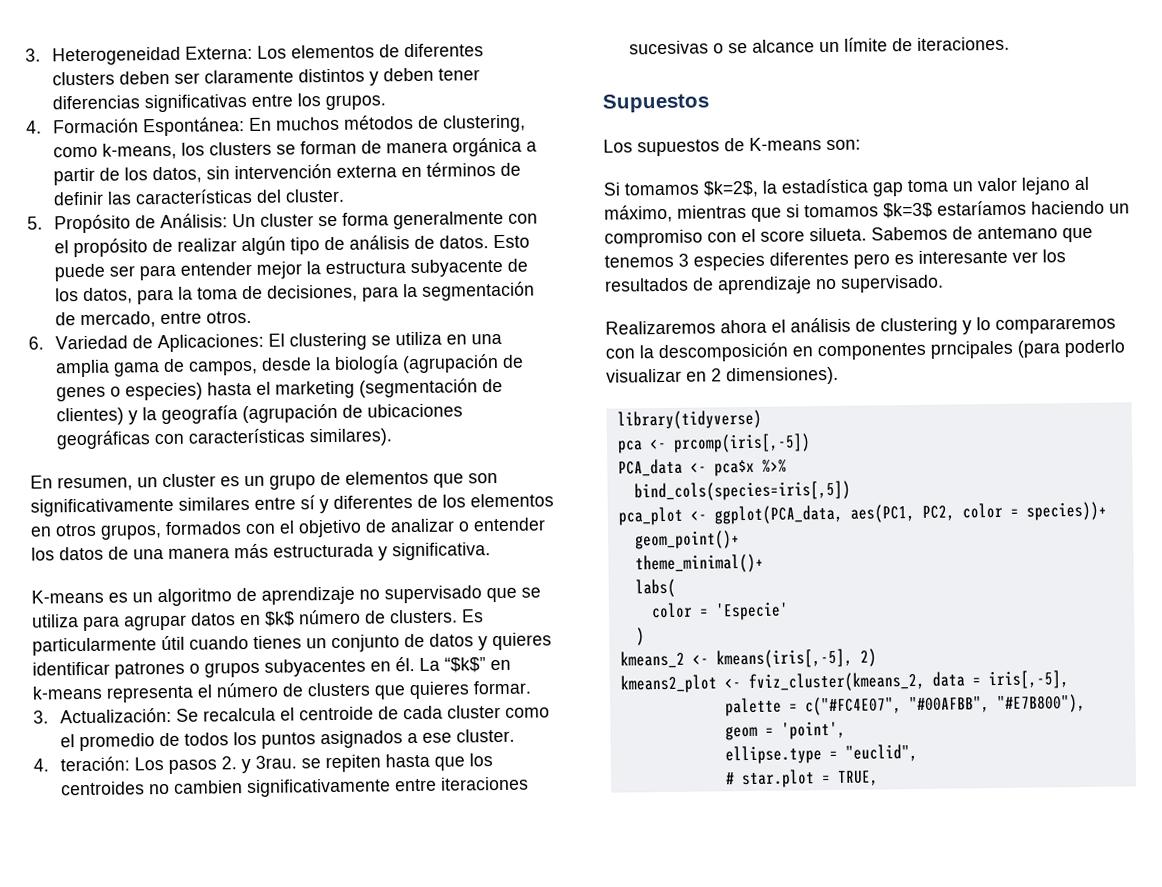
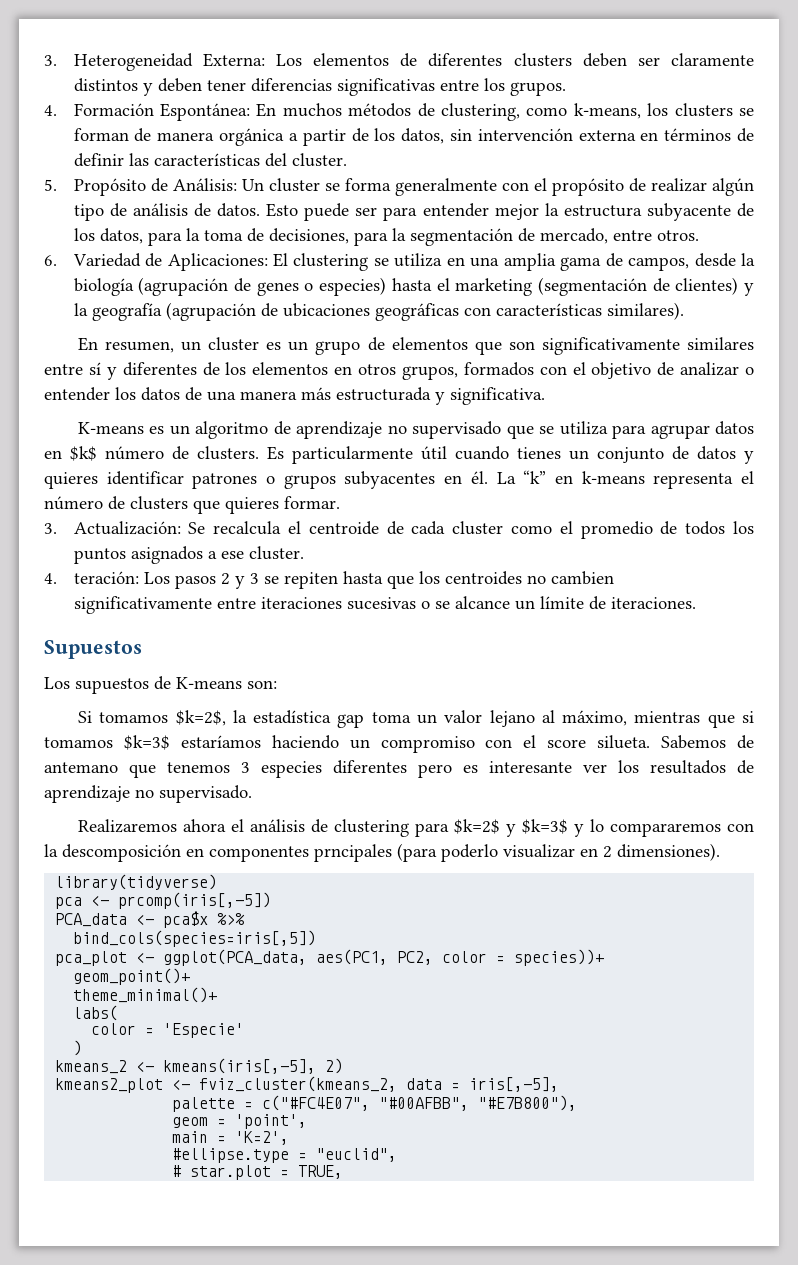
[444,657,486,673] “$k$” -> [523,470,547,484] “k”
[221,755,298,774] 2. y 3rau. -> [220,573,259,589] 2 y 3
(958, 326) none -> [414,819,568,837] para $k=2$ y $k=3$
[724,745,822,765] ellipse.type -> [172,1131,290,1145] [172,1148,290,1163] main = 'K=2', // #ellipse.type

